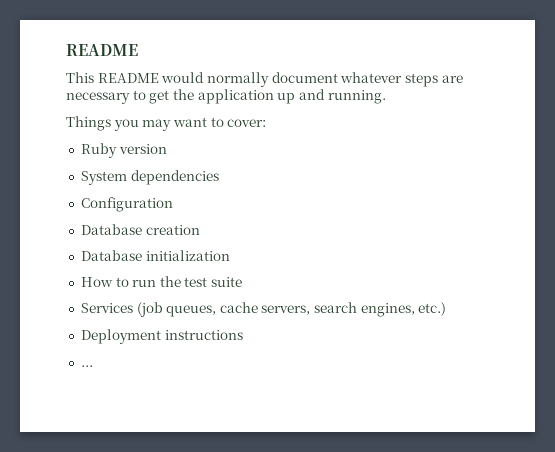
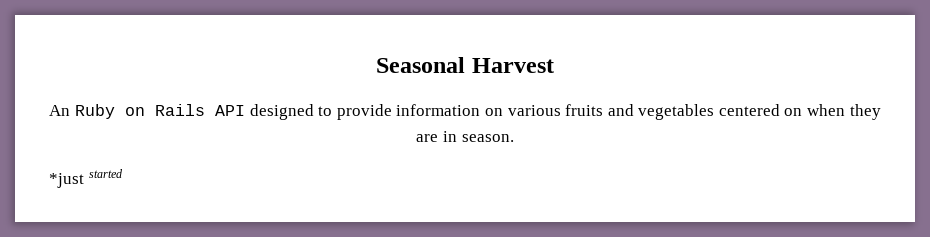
[66,44,138,56] [66,72,463,87] [66,89,386,104] [66,116,267,131] [80,143,167,158] [80,170,219,185] [80,197,173,212] [80,224,200,235] [80,250,230,261] [80,276,243,287] [80,302,447,317] [80,329,243,344] [80,365,93,367] README // This README would normally document whatever steps are necessary to get the application up and running. // Things you may want to cover: // Ruby version // System dependencies // Configuration // Database creation // Database initialization // How to run the test suite // Services (job queues, cache servers, search engines, etc.) // Deployment instructions // ... -> [376,57,554,73] [49,104,881,120] [416,131,514,142] [49,169,123,188] Seasonal Harvest // An Ruby on Rails API designed to provide information on various fruits and vegetables centered on when they are in season. // *just started

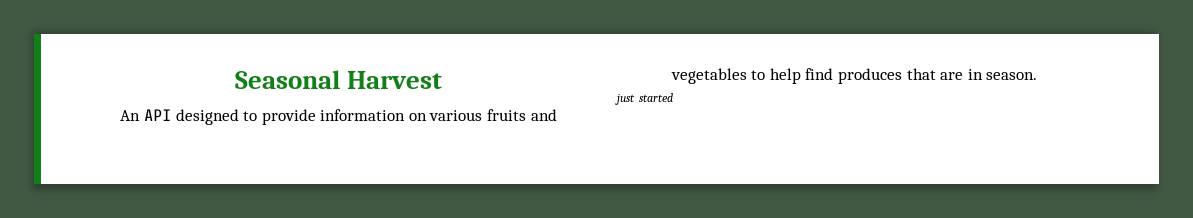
[74,104,205,119] Ruby on Rails -> (141, 115) none
[718,104,881,120] centered on when they -> [751,68,936,84] to help find produces that
[49,173,84,188] *just -> [615,94,635,105] just

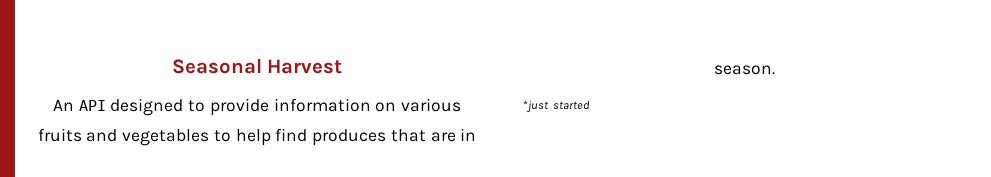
[615,94,635,105] just -> [523,100,549,112] *just

